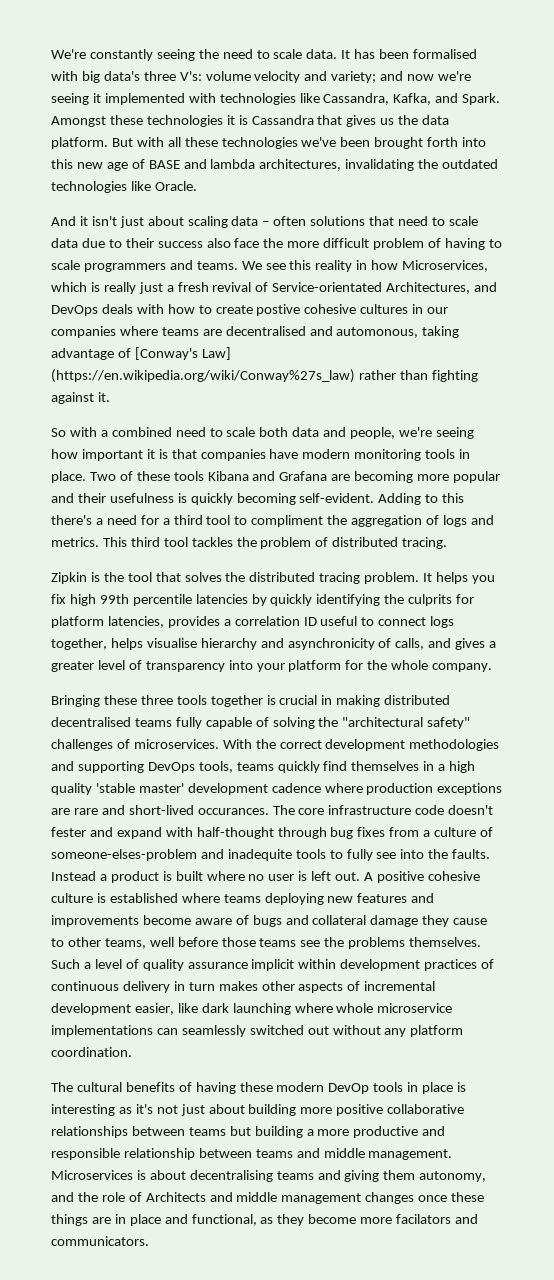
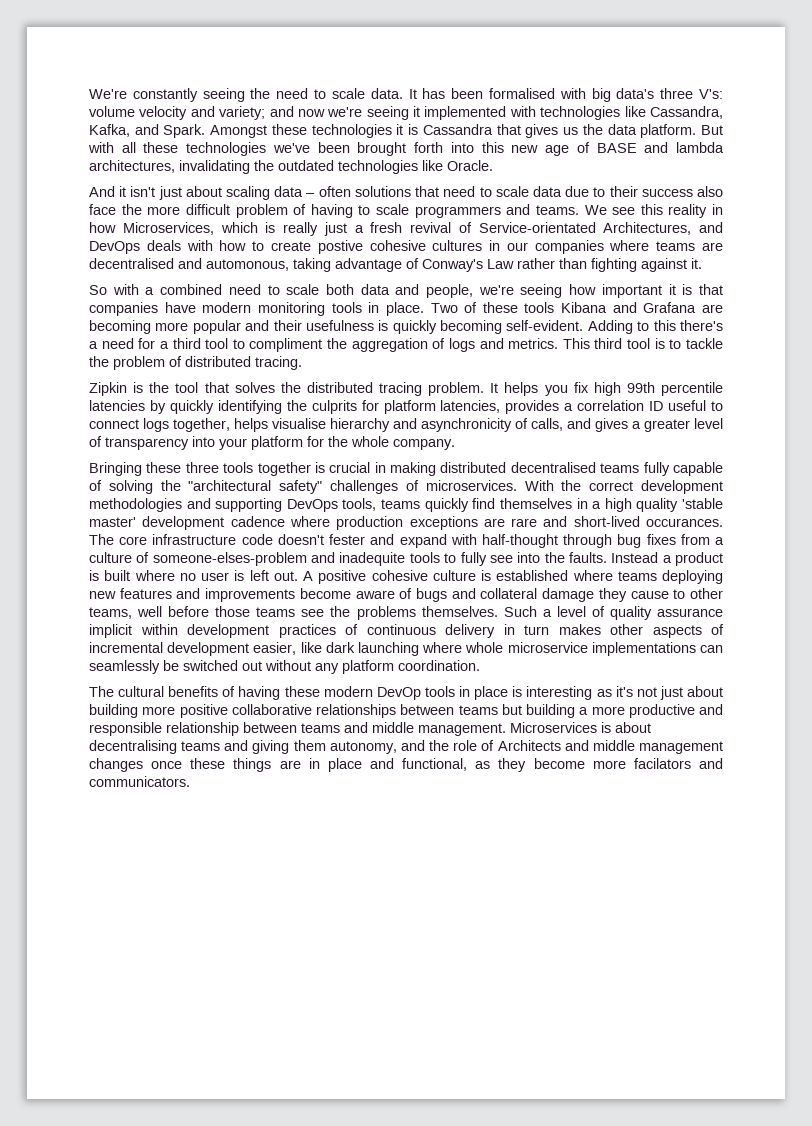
[134,347,231,360] [51,369,355,383] [Conway's Law] (https://en.wikipedia.org/wiki/Conway%27s_law) -> [422,259,514,272] Conway's Law
[191,537,233,547] tackles -> [654,338,724,349] is to tackle
(246, 1031) none -> [163,660,179,671] be

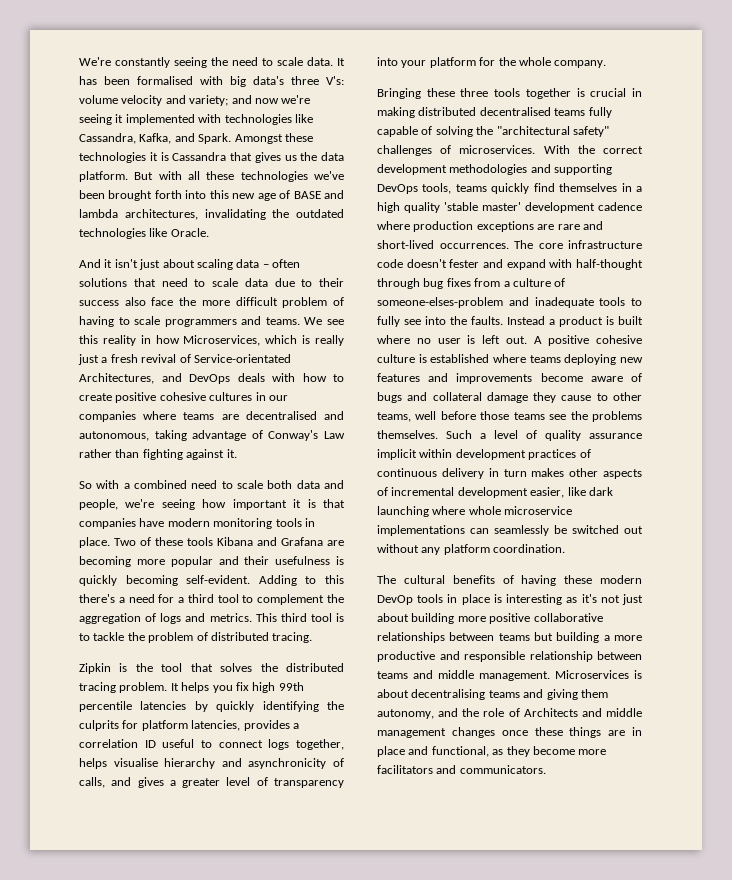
[317,240,363,254] postive -> [115,392,157,403] positive
[206,259,289,271] automonous, -> [79,431,149,441] autonomous,
[249,338,323,352] compliment -> [257,594,325,605] complement
[646,518,723,527] occurances. -> [439,243,509,249] occurrences.
[339,552,406,566] inadequite -> [534,297,594,308] inadequate
[633,758,691,769] facilators -> [377,765,433,774] facilitators

